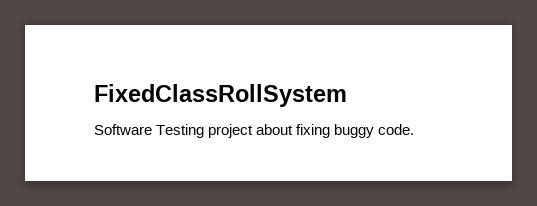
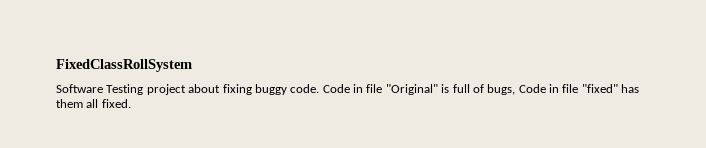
(415, 129) none -> [322,84,640,95] [56,99,131,108] Code in file "Original" is full of bugs, Code in file "fixed" has them all fixed.

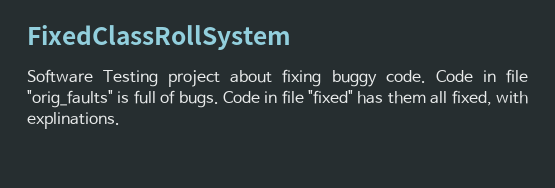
[385,84,438,95] "Original" -> [27,90,113,108] "orig_faults"
[487,84,516,95] bugs, -> [178,91,219,108] bugs.
[101,99,131,108] fixed. -> [451,90,528,106] [27,112,120,129] fixed, with explinations.

